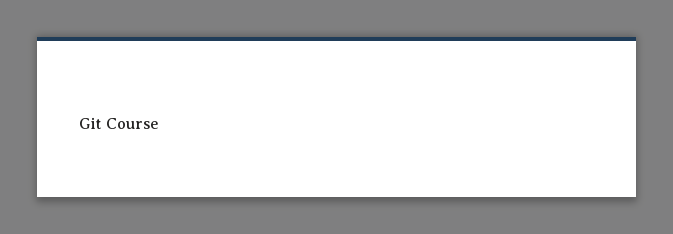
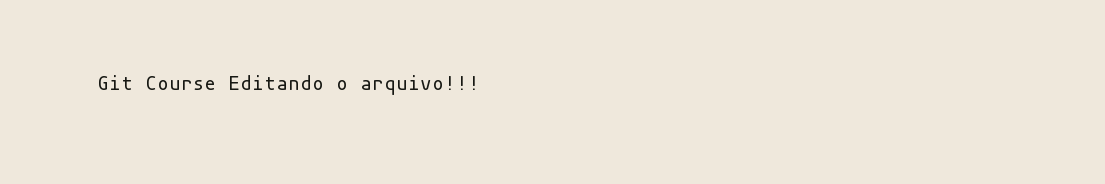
(160, 123) none -> [228,75,480,95] Editando o arquivo!!!

